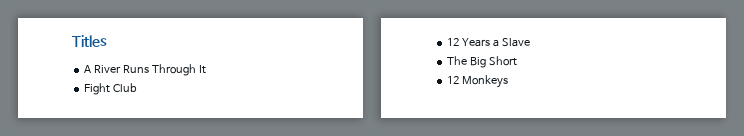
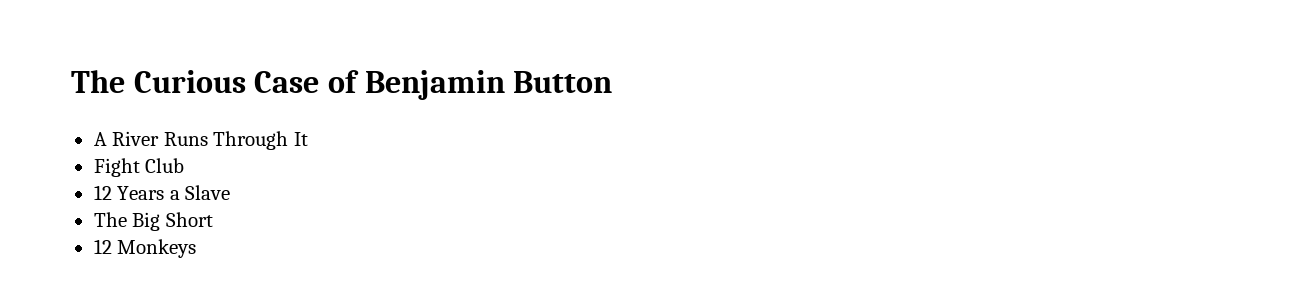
[72,35,107,47] Titles -> [71,70,613,100] The Curious Case of Benjamin Button

